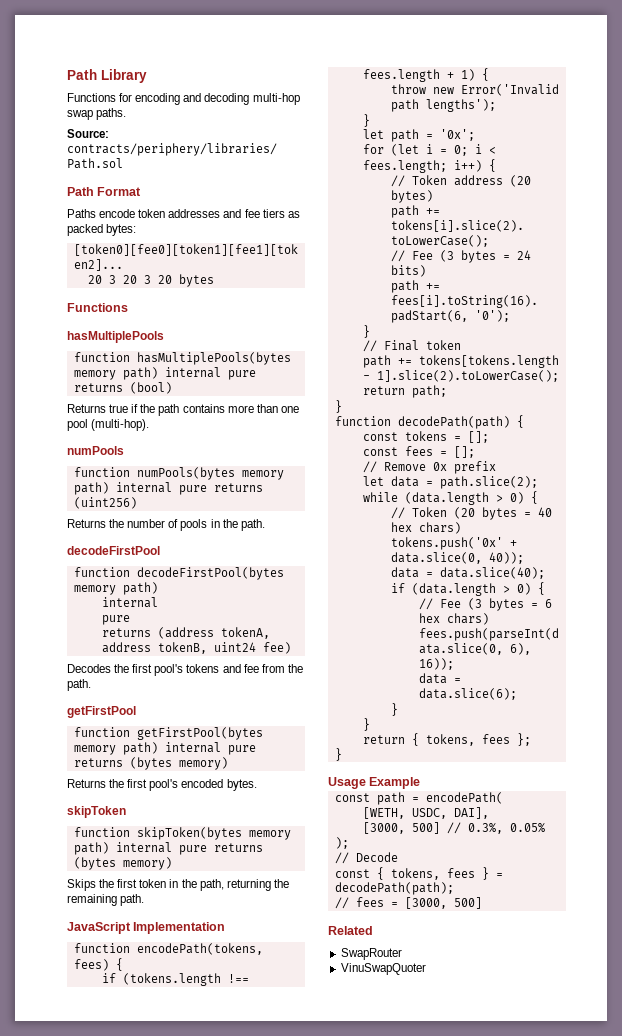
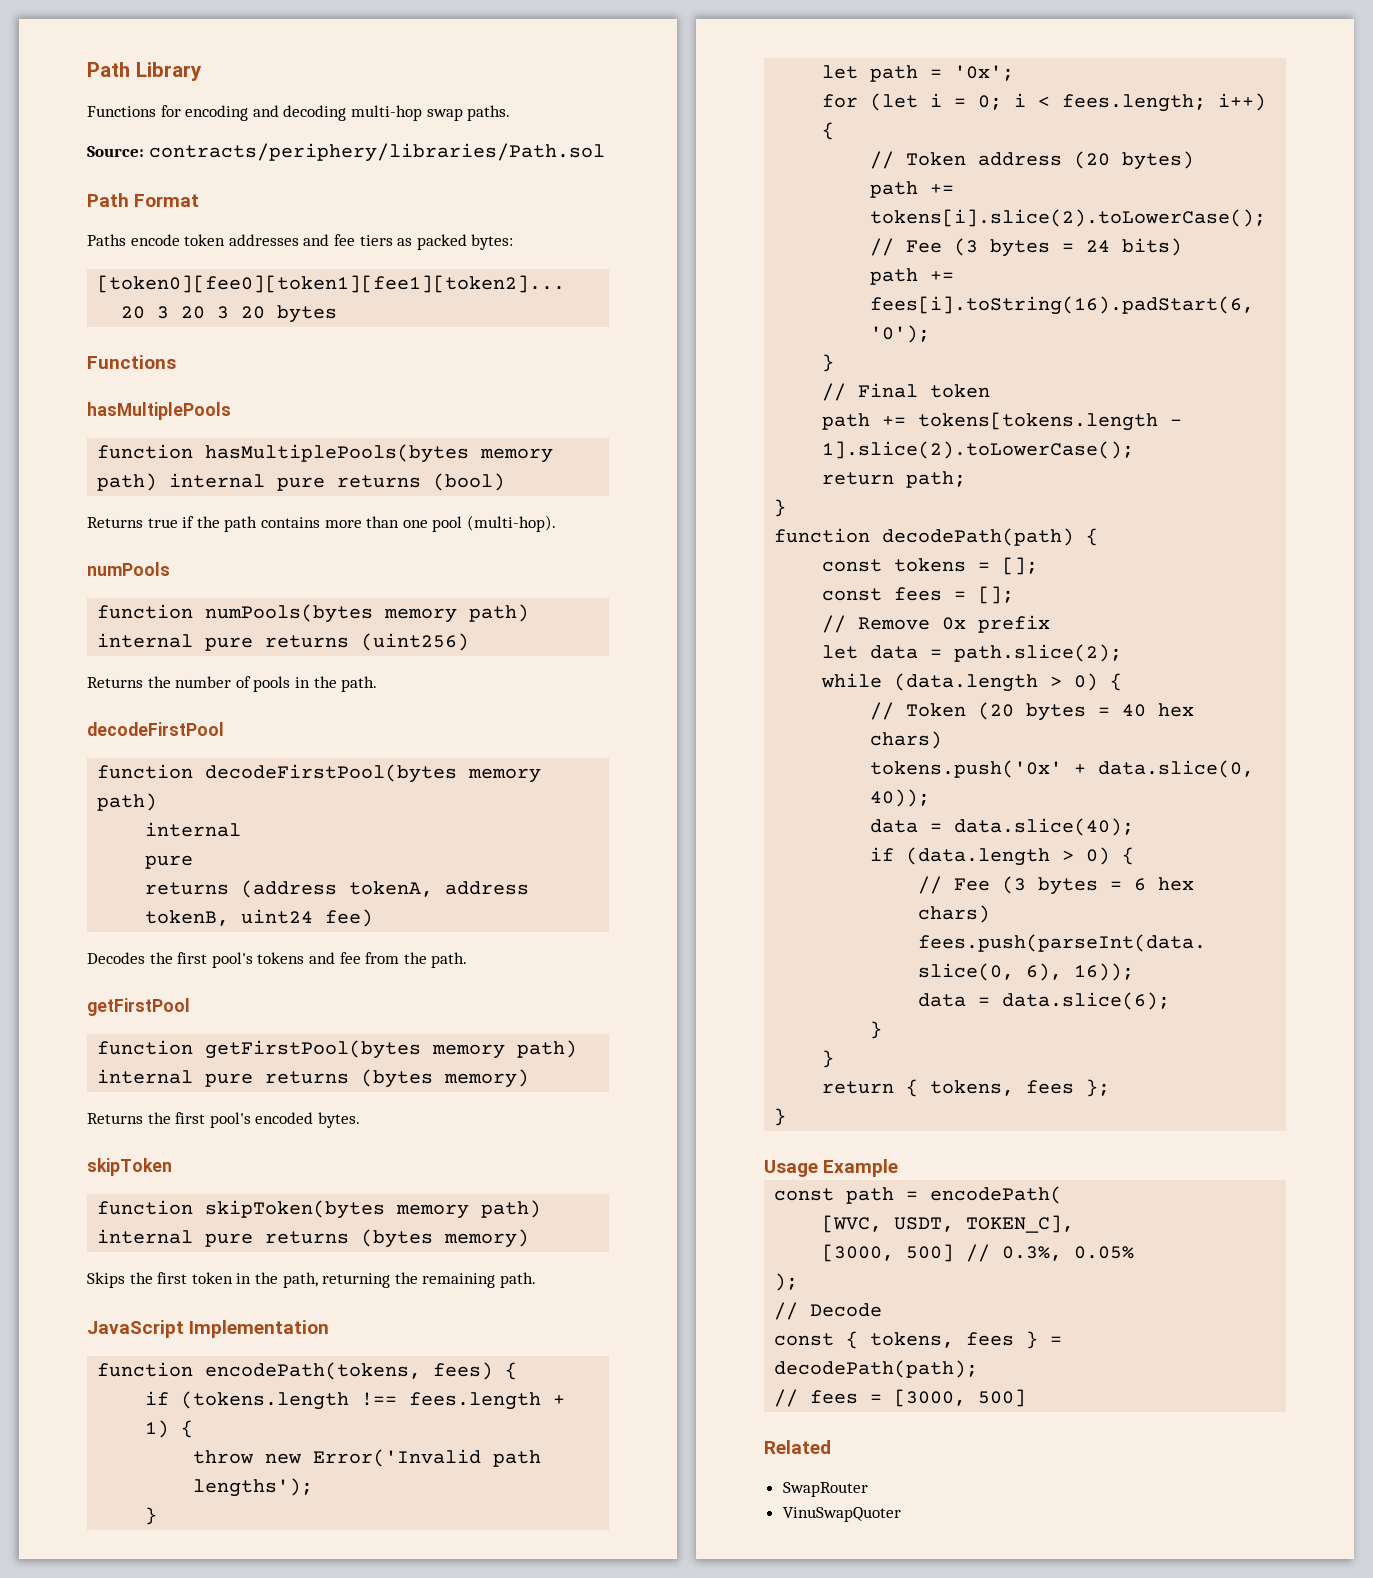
[362,807,489,819] [WETH, USDC, DAI], -> [822,1215,1075,1233] [WVC, USDT, TOKEN_C],

